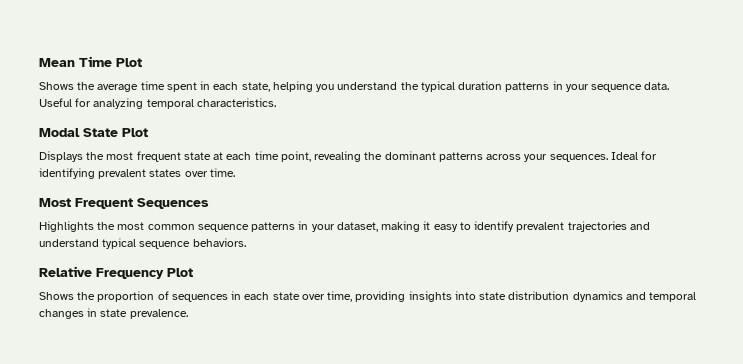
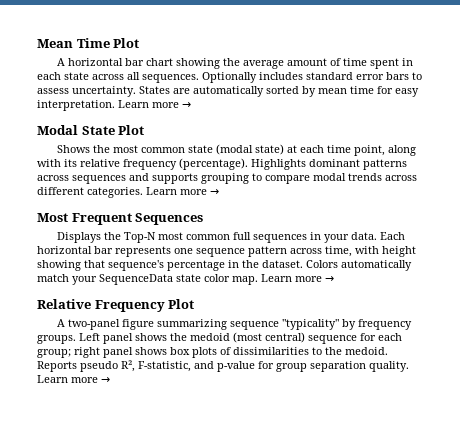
[39,81,670,92] [39,98,276,109] Shows the average time spent in each state, helping you understand the typical duration patterns in your sequence data. Useful for analyzing temporal characteristics. -> [57,58,414,69] [37,72,422,83] [37,86,419,97] [37,100,191,111] A horizontal bar chart showing the average amount of time spent in each state across all sequences. Optionally includes standard error bars to assess uncertainty. States are automatically sorted by mean time for easy interpretation. Learn more →
[39,151,658,162] [39,168,235,179] [39,198,209,209] [39,221,650,232] [39,238,246,249] [39,266,193,279] [39,291,697,302] [39,308,188,319] Displays the most frequent state at each time point, revealing the dominant patterns across your sequences. Ideal for identifying prevalent states over time. // Most Frequent Sequences // Highlights the most common sequence patterns in your dataset, making it easy to identify prevalent trajectories and understand typical sequence behaviors. // Relative Frequency Plot // Shows the proportion of sequences in each state over time, providing insights into state distribution dynamics and temporal changes in state prevalence. -> [57,144,417,156] [37,158,407,170] [37,173,417,184] [37,187,219,198] [37,213,204,225] [57,232,406,243] [37,246,416,257] [37,260,412,271] [37,274,334,285] [37,299,195,312] [57,319,413,330] [37,332,402,344] [37,347,388,358] [37,360,409,372] [37,375,110,383] Shows the most common state (modal state) at each time point, along with its relative frequency (percentage). Highlights dominant patterns across sequences and supports grouping to compare modal trends across different categories. Learn more → // Most Frequent Sequences // Displays the Top-N most common full sequences in your data. Each horizontal bar represents one sequence pattern across time, with height showing that sequence's percentage in the dataset. Colors automatically match your SequenceData state color map. Learn more → // Relative Frequency Plot // A two-panel figure summarizing sequence "typicality" by frequency groups. Left panel shows the medoid (most central) sequence for each group; right panel shows box plots of dissimilarities to the medoid. Reports pseudo R², F-statistic, and p-value for group separation quality. Learn more →

